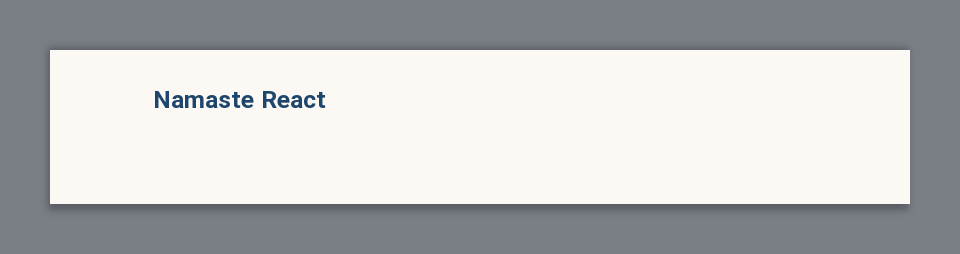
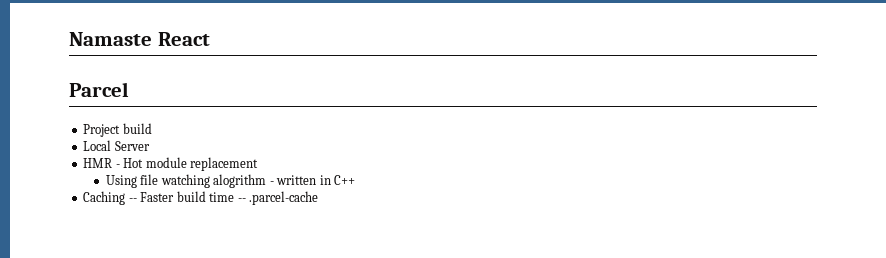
(326, 99) none -> [69,82,129,97] [83,123,152,137] [83,140,150,151] [83,157,259,171] [105,174,356,188] [83,191,319,205] // Parcel // Project build // Local Server // HMR - Hot module replacement // Using file watching alogrithm - written in C++ // Caching -- Faster build time -- .parcel-cache

